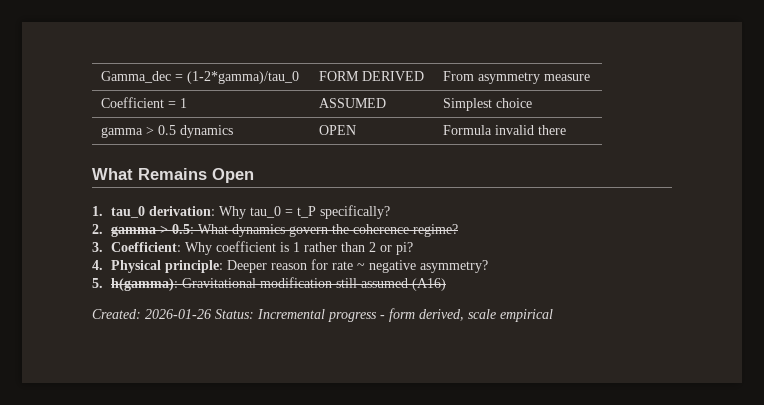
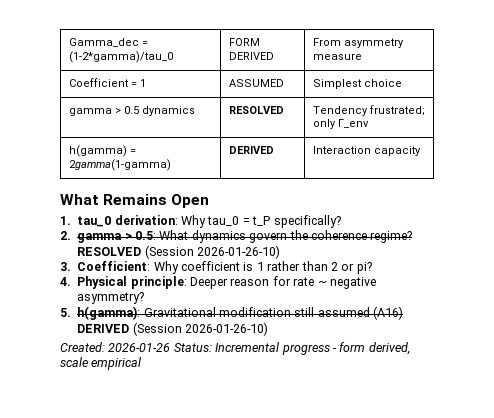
[318,125,356,135] [442,125,566,135] OPEN | Formula invalid there -> [228,106,284,114] [312,105,425,116] [312,119,369,129] [68,145,136,157] [68,159,171,171] [228,146,274,154] [312,146,421,156] RESOLVED | Tendency frustrated; only Γ_env // h(gamma) = 2gamma(1-gamma) | DERIVED | Interaction capacity
(459, 230) none -> [77,245,280,259] RESOLVED (Session 2026-01-26-10)
(447, 284) none -> [77,322,268,336] DERIVED (Session 2026-01-26-10)

